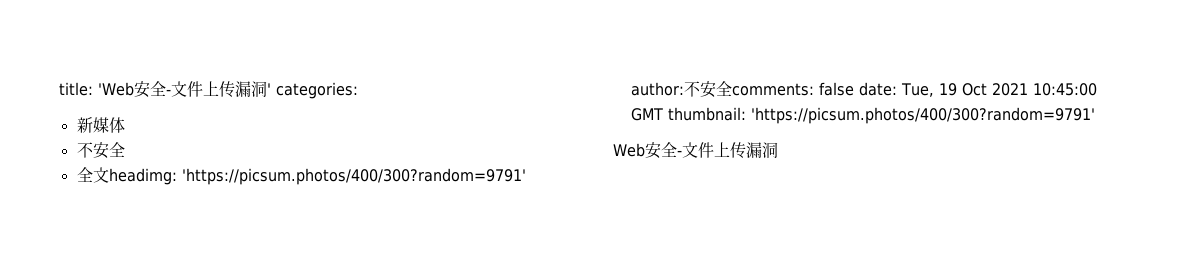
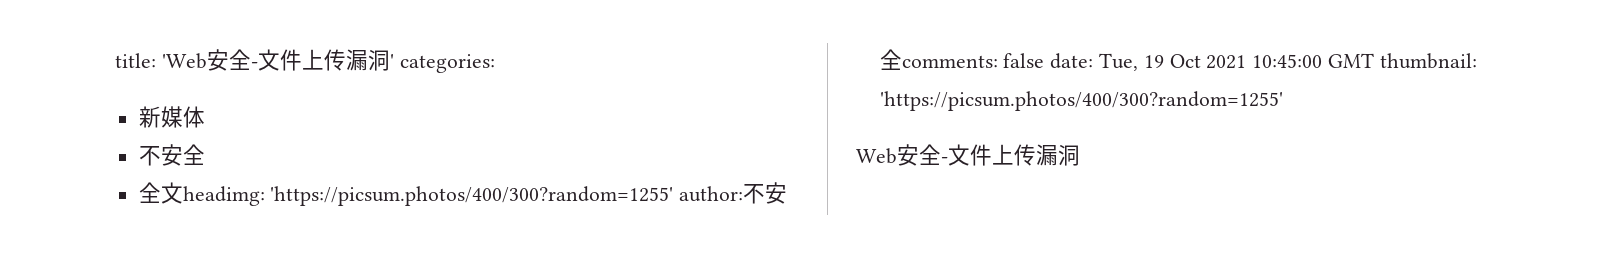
[181,168,526,185] 'https://picsum.photos/400/300?random=9791' -> [270,186,674,206] 'https://picsum.photos/400/300?random=1255'
[750,107,1095,124] 'https://picsum.photos/400/300?random=9791' -> [879,91,1283,111] 'https://picsum.photos/400/300?random=1255'

